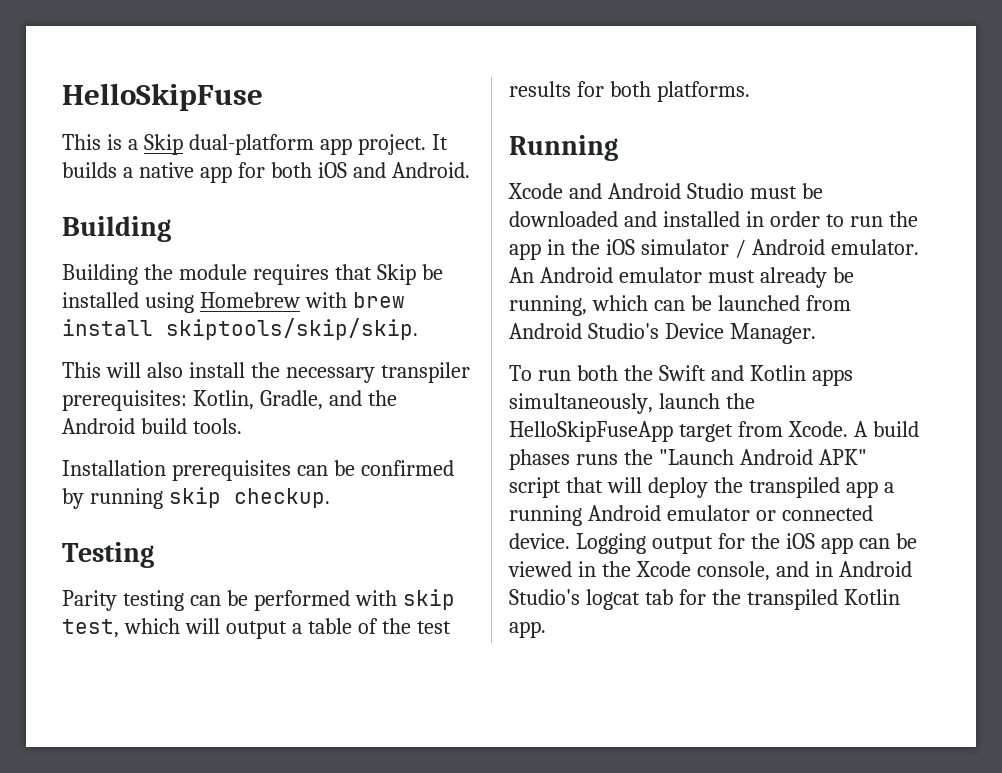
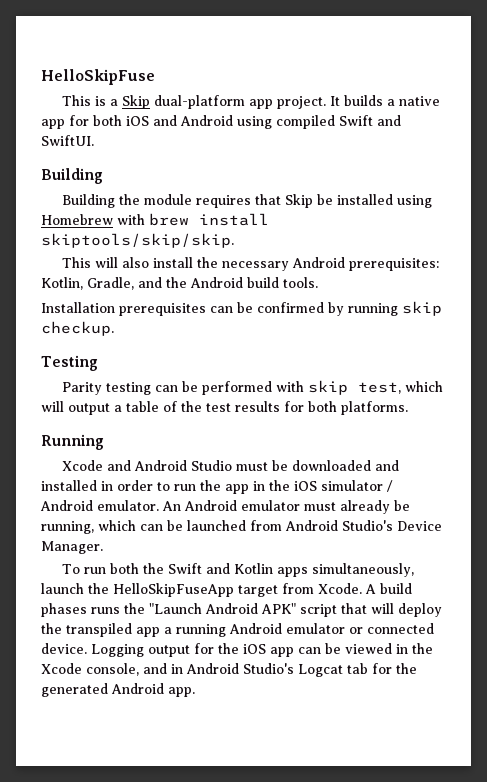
[391,162,470,178] Android. -> [180,115,401,129] [41,135,94,146] Android using compiled Swift and SwiftUI.
[380,362,470,383] transpiler -> [292,257,346,268] Android
[585,589,640,610] logcat -> [298,664,343,677] Logcat
[746,589,900,610] transpiled Kotlin -> [41,683,164,697] generated Android

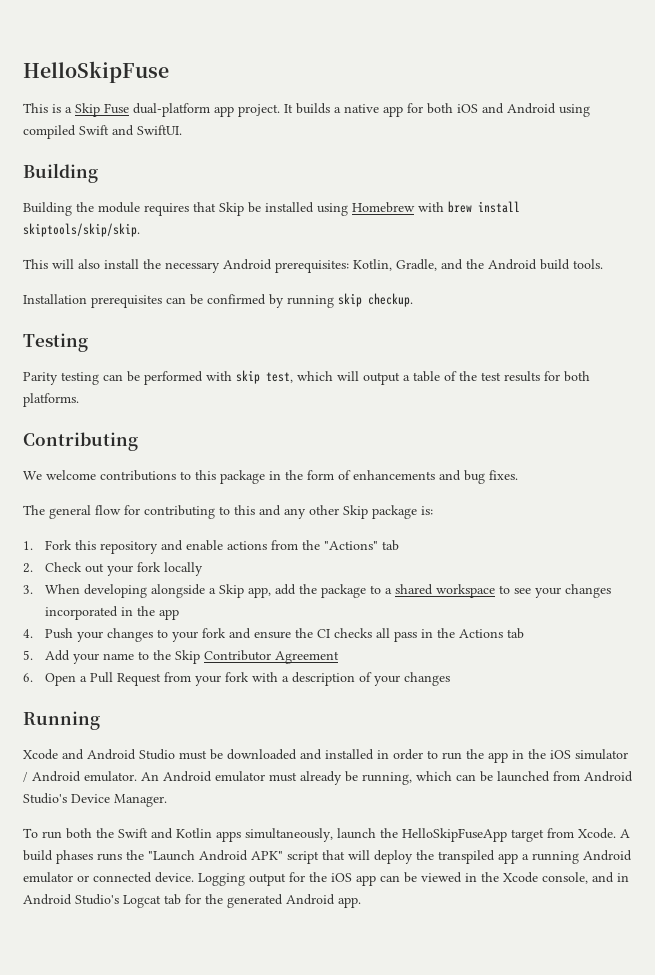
(151, 102) none -> [104,103,129,114] Fuse
(408, 408) none -> [23,432,138,451] [23,470,518,484] [23,505,433,519] [23,540,399,554] [23,562,203,576] [23,584,611,598] [44,606,179,620] [23,628,524,642] [23,650,339,664] [23,672,450,686] // Contributing // We welcome contributions to this package in the form of enhancements and bug fixes. // The general flow for contributing to this and any other Skip package is: // 1. Fork this repository and enable actions from the "Actions" tab // 2. Check out your fork locally // 3. When developing alongside a Skip app, add the package to a shared workspace to see your changes incorporated in the app // 4. Push your changes to your fork and ensure the CI checks all pass in the Actions tab // 5. Add your name to the Skip Contributor Agreement // 6. Open a Pull Request from your fork with a description of your changes

